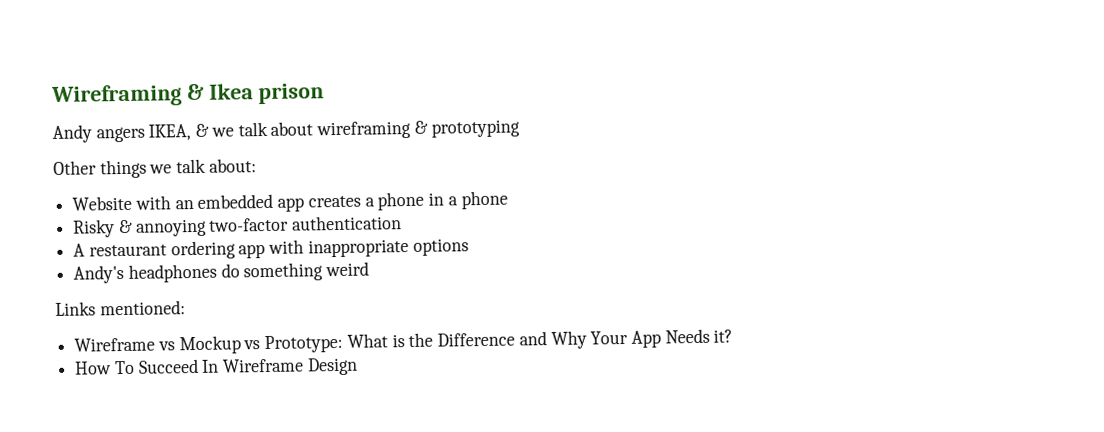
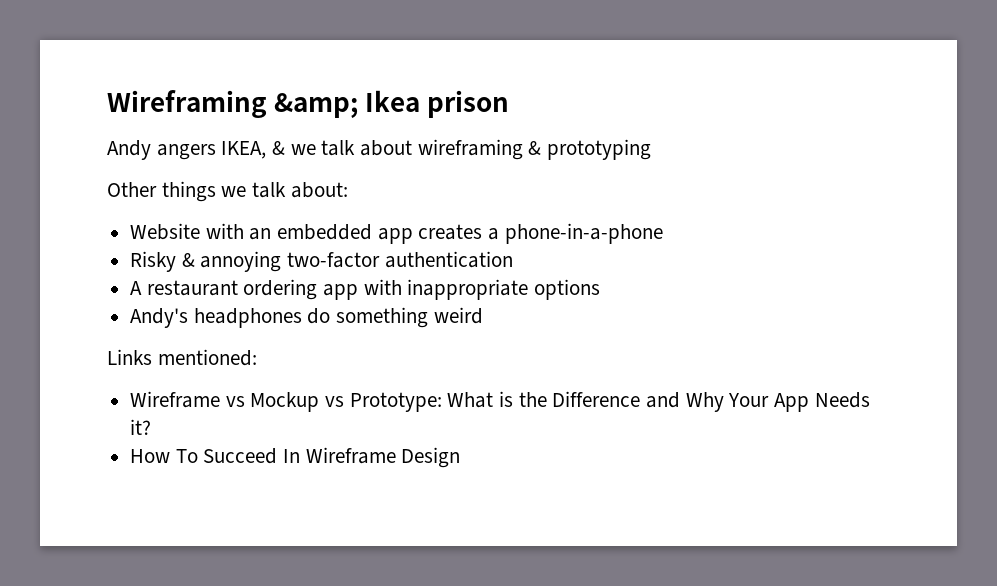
[186,83,204,101] & -> [274,93,359,118] &amp;
[377,190,508,211] phone in a phone -> [504,223,663,244] phone-in-a-phone

